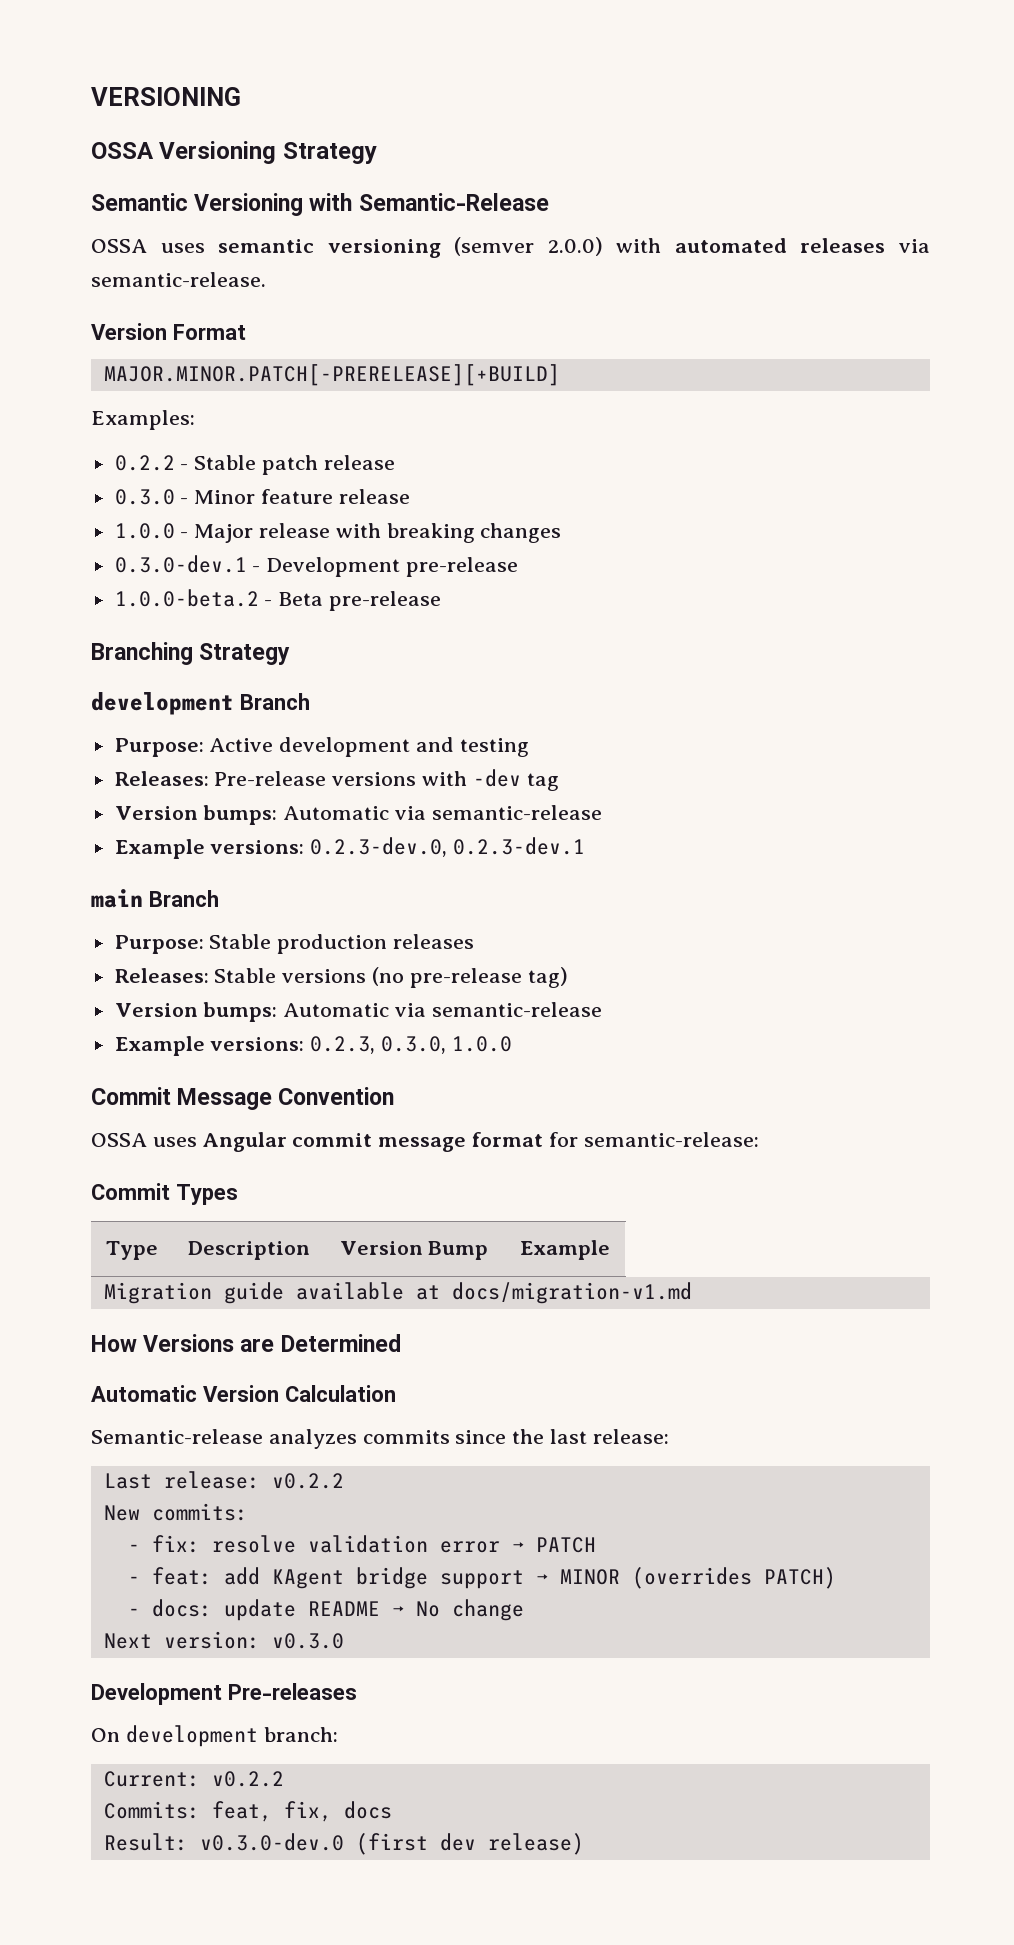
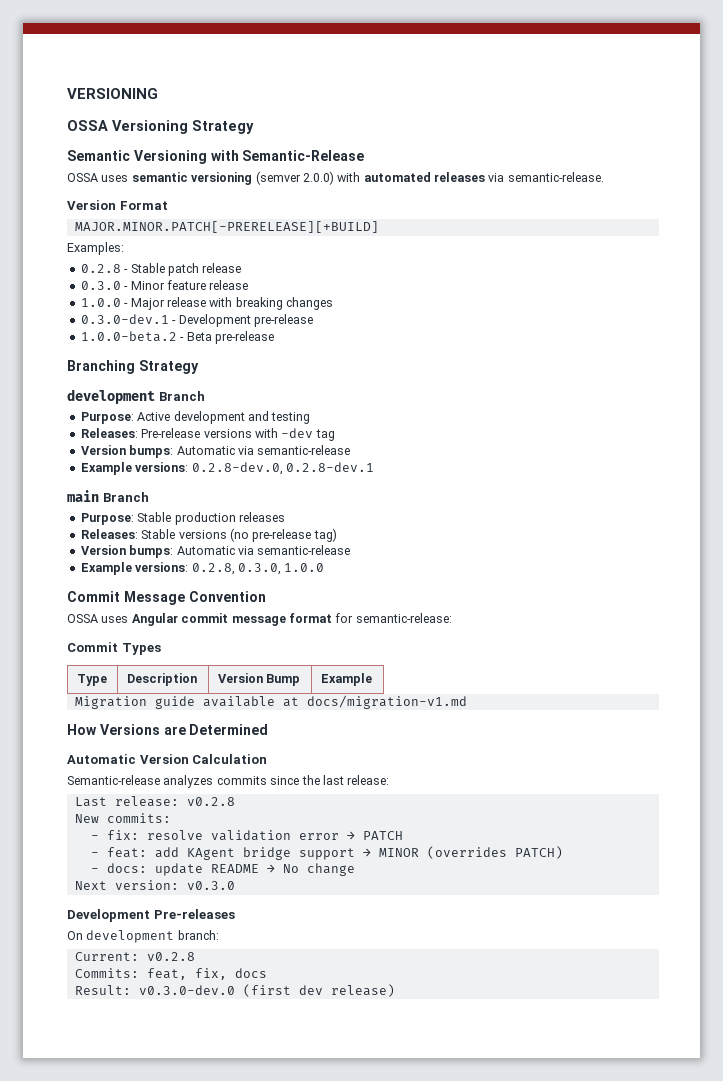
[114,455,175,471] 0.2.2 -> [80,264,121,273] 0.2.8
[310,837,586,857] 0.2.3-dev.0, 0.2.3-dev.1 -> [191,462,374,475] 0.2.8-dev.0, 0.2.8-dev.1
[310,1036,376,1054] 0.2.3, -> [191,563,235,575] 0.2.8,
[271,1473,344,1489] v0.2.2 -> [186,797,235,806] v0.2.8
[211,1771,284,1787] v0.2.2 -> [146,952,195,961] v0.2.8

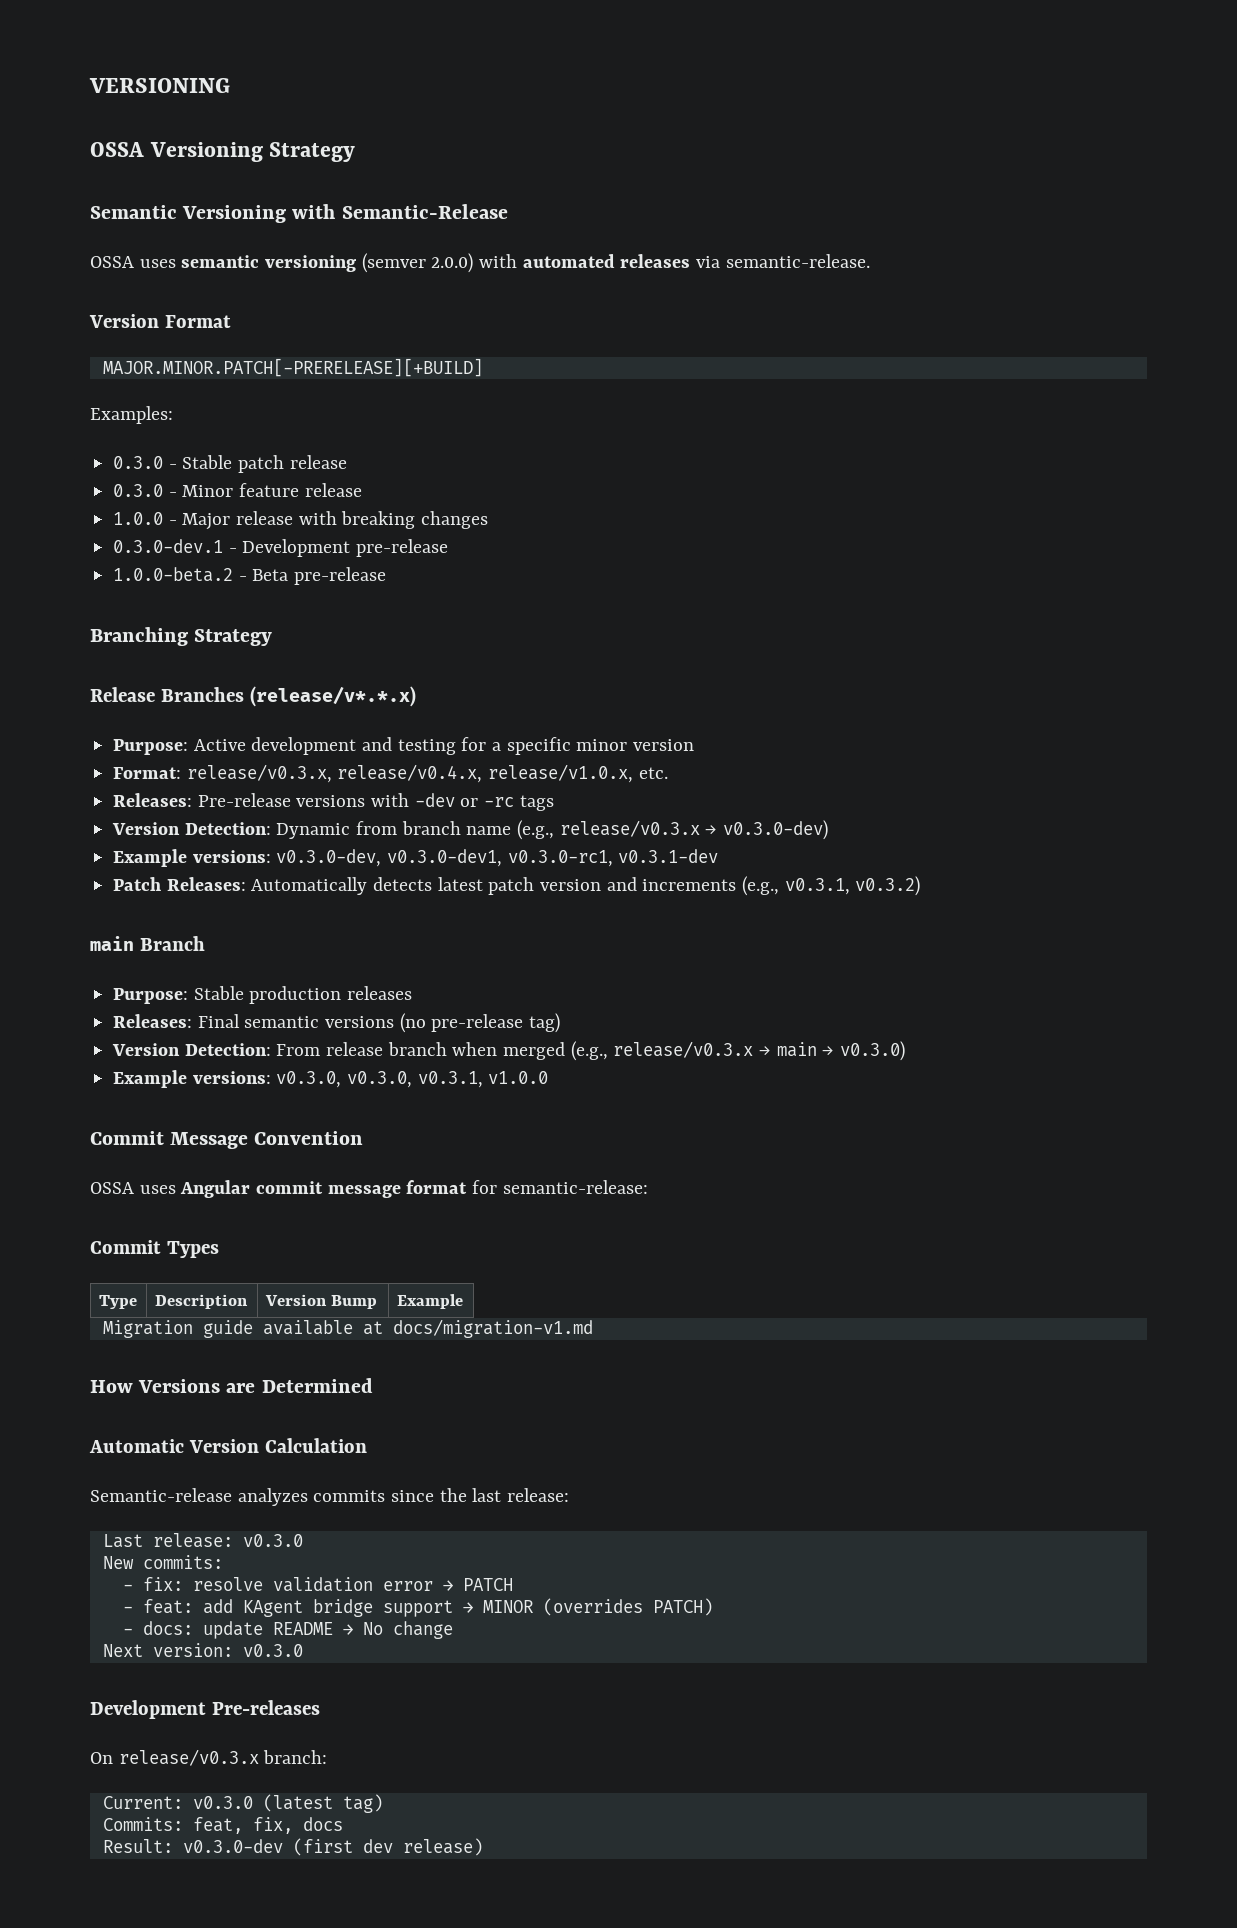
[80,264,121,273] 0.2.8 -> [113,456,164,469] 0.3.0
[67,389,205,404] development Branch -> [90,686,416,707] Release Branches (release/v*.*.x)
(311, 418) none -> [461,737,695,755] [113,764,668,783] for a specific minor version // Format: release/v0.3.x, release/v0.4.x, release/v1.0.x, etc.
[315,429,335,441] [80,445,351,458] [80,462,374,475] tag // Version bumps: Automatic via semantic-release // Example versions: 0.2.8-dev.0, 0.2.8-dev.1 -> [460,795,554,811] [112,820,829,840] [113,849,719,867] [113,876,921,896] or -rc tags // Version Detection: Dynamic from branch name (e.g., release/v0.3.x → v0.3.0-dev) // Example versions: v0.3.0-dev, v0.3.0-dev1, v0.3.0-rc1, v0.3.1-dev // Patch Releases: Automatically detects latest patch version and increments (e.g., v0.3.1, v0.3.2)
[141,529,176,539] Stable -> [197,1014,320,1028] Final semantic
[129,545,351,558] [80,562,325,575] bumps: Automatic via semantic-release // Example versions: 0.2.8, 0.3.0, 1.0.0 -> [184,1041,906,1061] [113,1070,549,1088] Detection: From release branch when merged (e.g., release/v0.3.x → main → v0.3.0) // Example versions: v0.3.0, v0.3.0, v0.3.1, v1.0.0
[186,797,235,806] v0.2.8 -> [242,1534,303,1547] v0.3.0
[86,930,175,943] development -> [118,1749,259,1766] release/v0.3.x
[146,952,195,961] v0.2.8 -> [192,1794,383,1813] v0.3.0 (latest tag)
[138,985,235,995] v0.3.0-dev.0 -> [182,1839,283,1853] v0.3.0-dev

